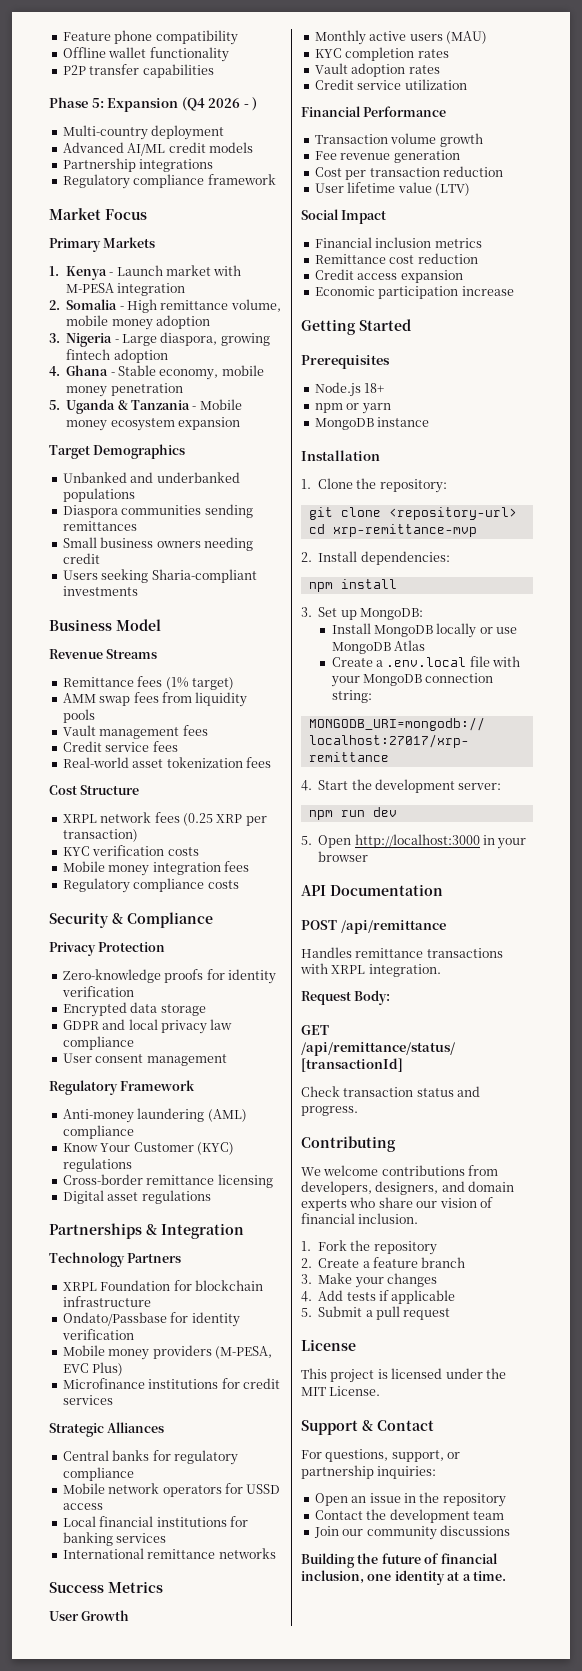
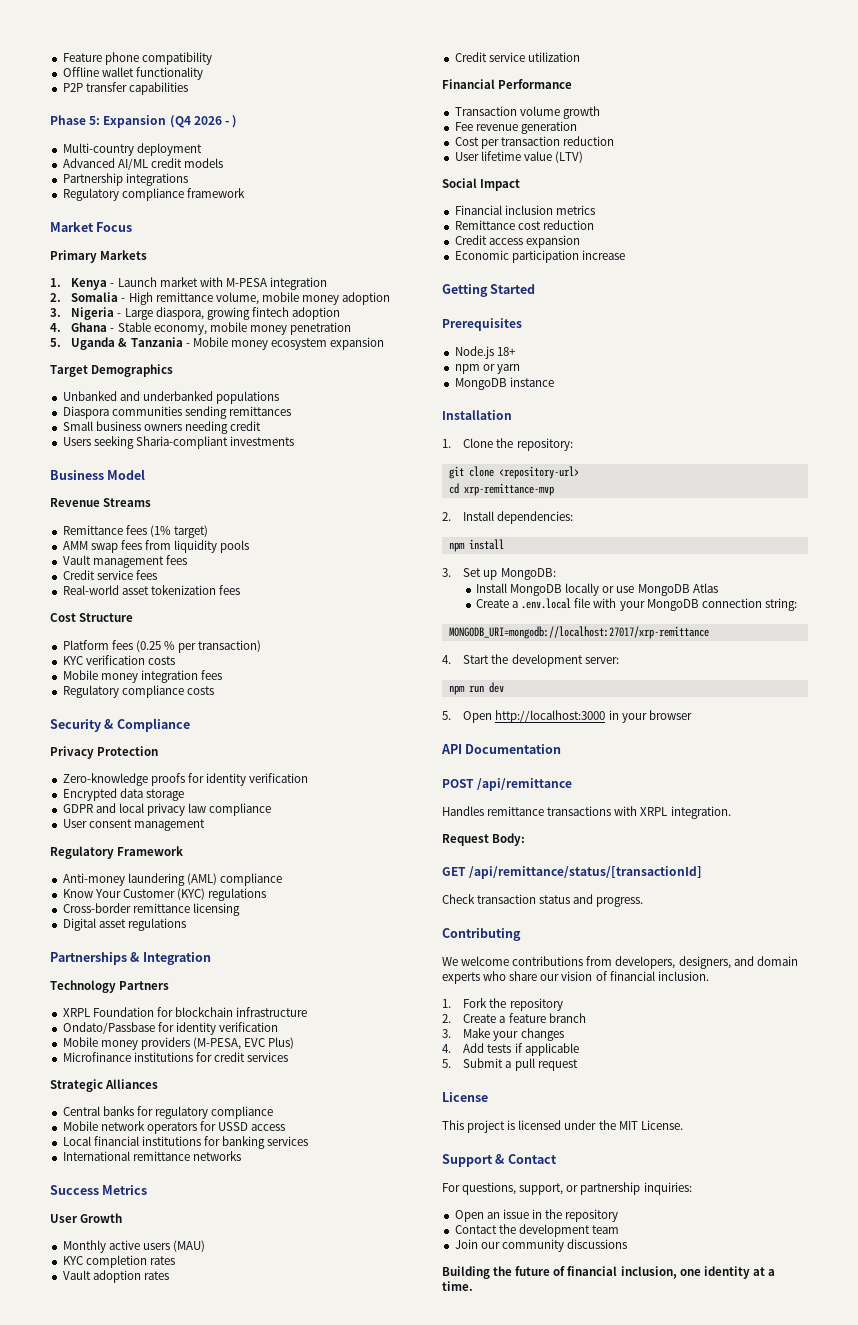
[62,812,152,823] XRPL network -> [62,640,109,650] Platform
[216,814,243,823] XRP -> [163,641,175,650] %

